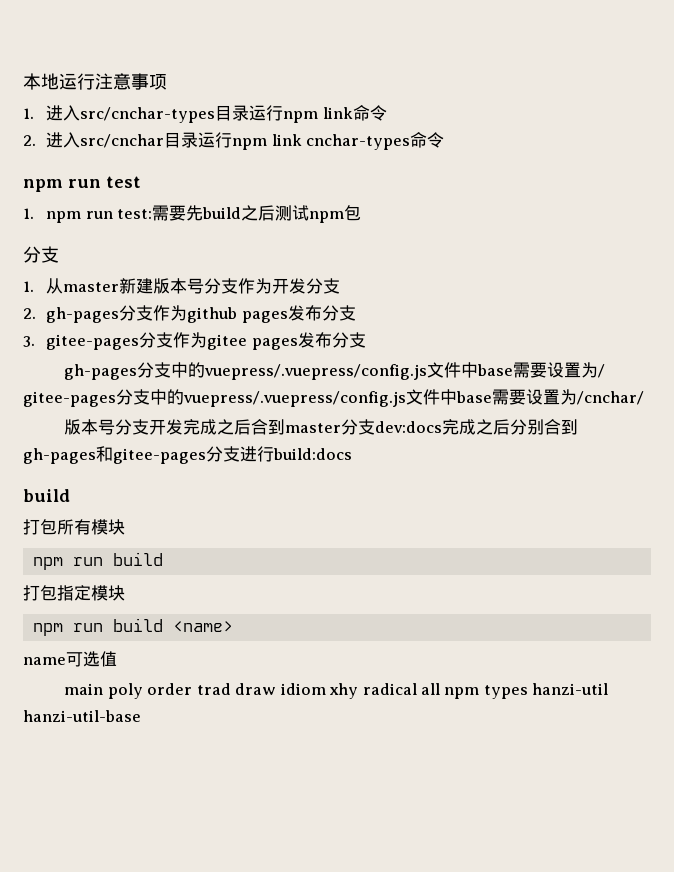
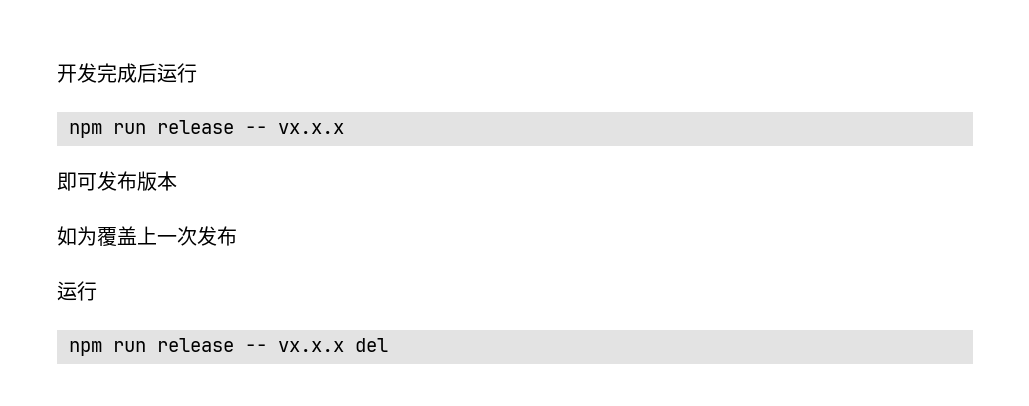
[23,73,167,90] [23,105,387,123] [23,132,445,150] [23,176,141,192] [23,205,362,223] [23,246,59,263] [23,278,341,294] [23,305,356,323] [23,332,366,350] [64,362,606,380] [23,389,644,407] [64,419,579,435] [23,446,352,464] [23,489,70,502] [23,519,125,535] [32,552,163,570] [23,585,125,601] [32,618,233,636] [23,651,117,667] [64,683,609,699] [23,710,141,722] 本地运行注意事项 // 1.进入src/cnchar-types目录运行npm link命令 // 2.进入src/cnchar目录运行npm link cnchar-types命令 // npm run test // 1. npm run test:需要先build之后测试npm包 // 分支 // 1.从master新建版本号分支作为开发分支 // 2. gh-pages分支作为github pages发布分支 // 3. gitee-pages分支作为gitee pages发布分支 // gh-pages分支中的vuepress/.vuepress/config.js文件中base需要设置为/ gitee-pages分支中的vuepress/.vuepress/config.js文件中base需要设置为/cnchar/ // 版本号分支开发完成之后合到master分支dev:docs完成之后分别合到gh-pages和gitee-pages分支进行build:docs // build // 打包所有模块 // npm run build // 打包指定模块 // npm run build <name> // name可选值 // main poly order trad draw idiom xhy radical all npm types hanzi-util hanzi-util-base -> [57,63,197,83] [69,120,344,138] [57,171,177,191] [57,226,237,246] [57,281,97,301] [69,338,388,356] 开发完成后运行 // npm run release -- vx.x.x // 即可发布版本 // 如为覆盖上一次发布 // 运行 // npm run release -- vx.x.x del

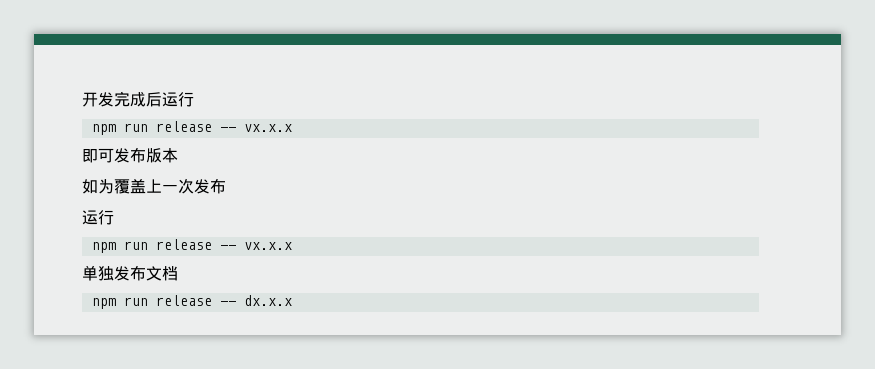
[355,338,388,352] del -> [82,265,178,281] [91,295,292,309] // 单独发布文档 // npm run release -- dx.x.x

